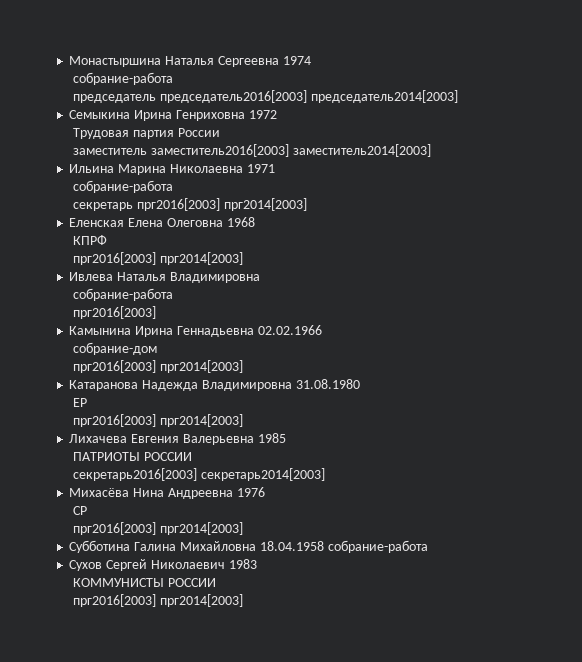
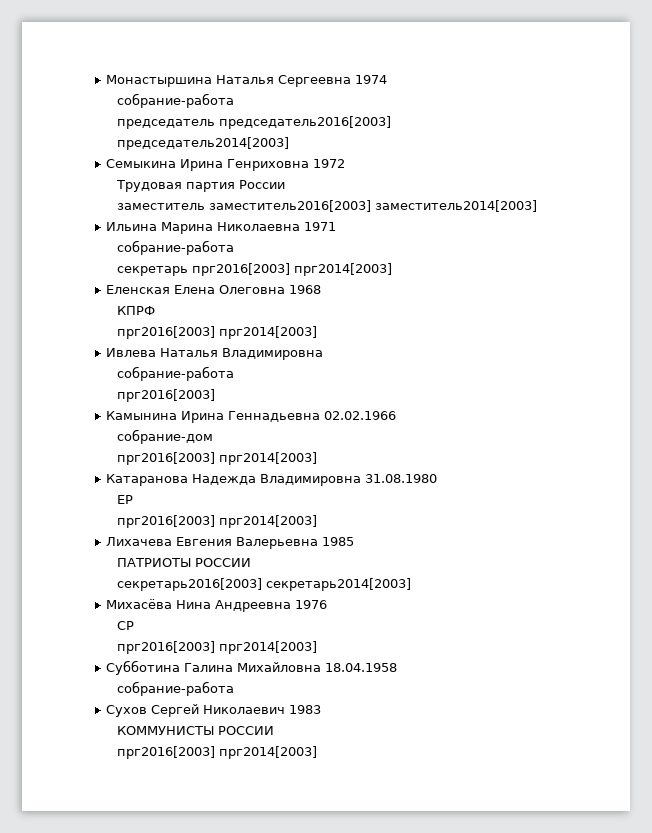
(324, 546) none -> (398, 667) //

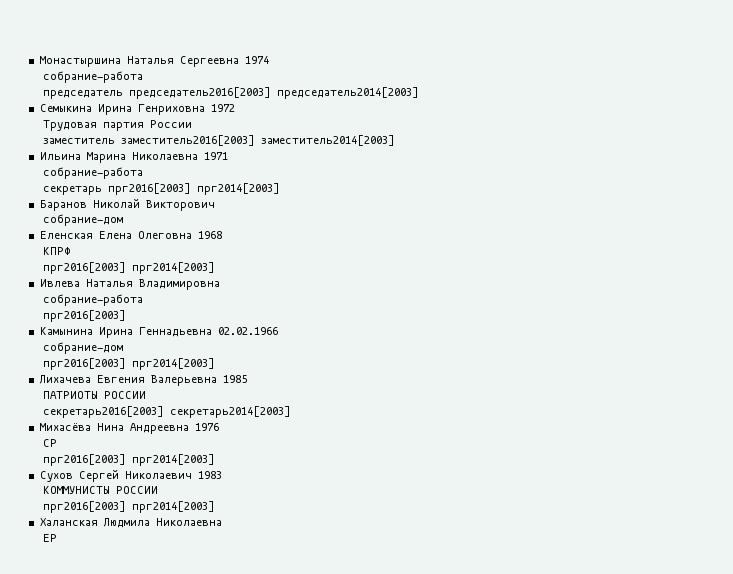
(393, 269) none -> [39,198,215,211] [42,214,123,226] // Баранов Николай Викторович // собрание-дом
[106,474,438,486] [117,495,134,504] [117,515,318,528] // Катаранова Надежда Владимировна 31.08.1980 // ЕР // прг2016[2003] прг2014[2003] -> (215, 364) none
[106,660,398,675] [117,681,235,696] // Субботина Галина Михайловна 18.04.1958 // собрание-работа -> (215, 460) none
(318, 752) none -> [39,518,222,528] [42,534,57,542] // Халанская Людмила Николаевна // ЕР

